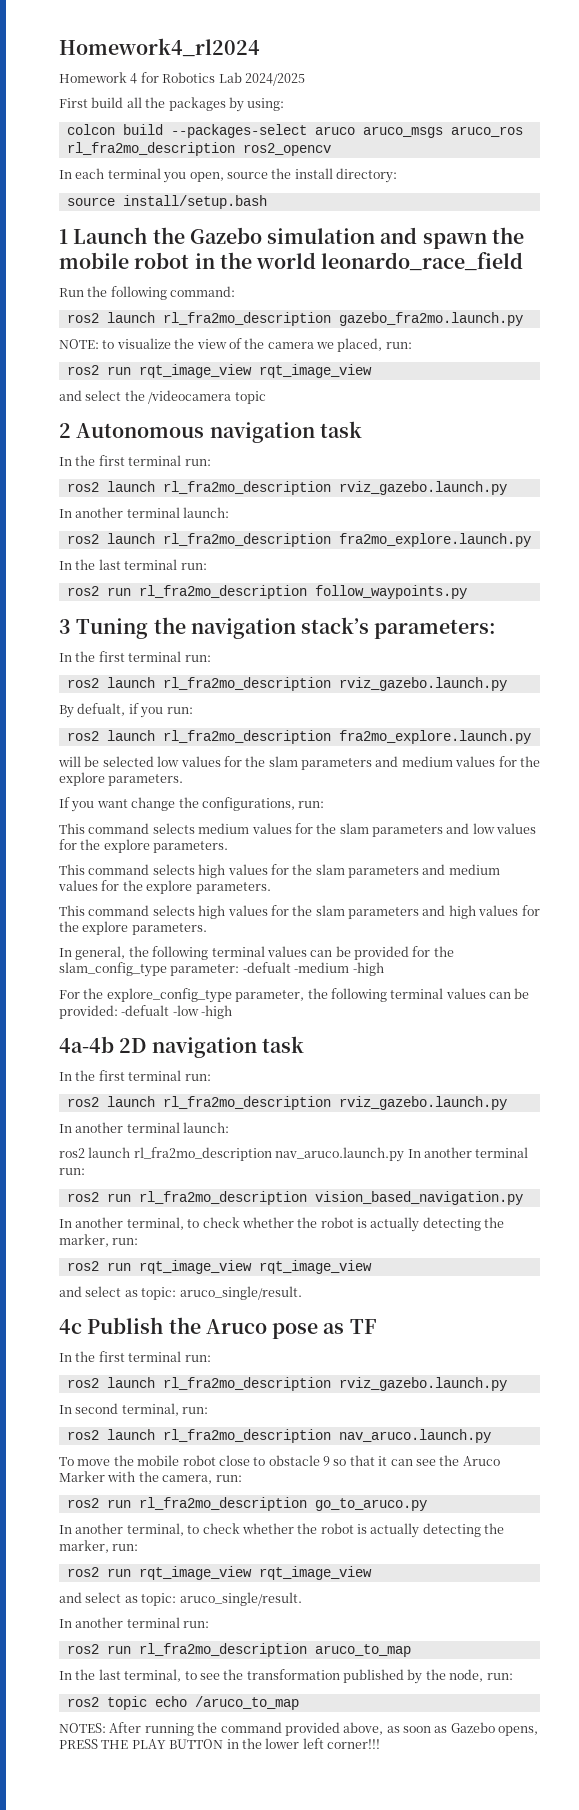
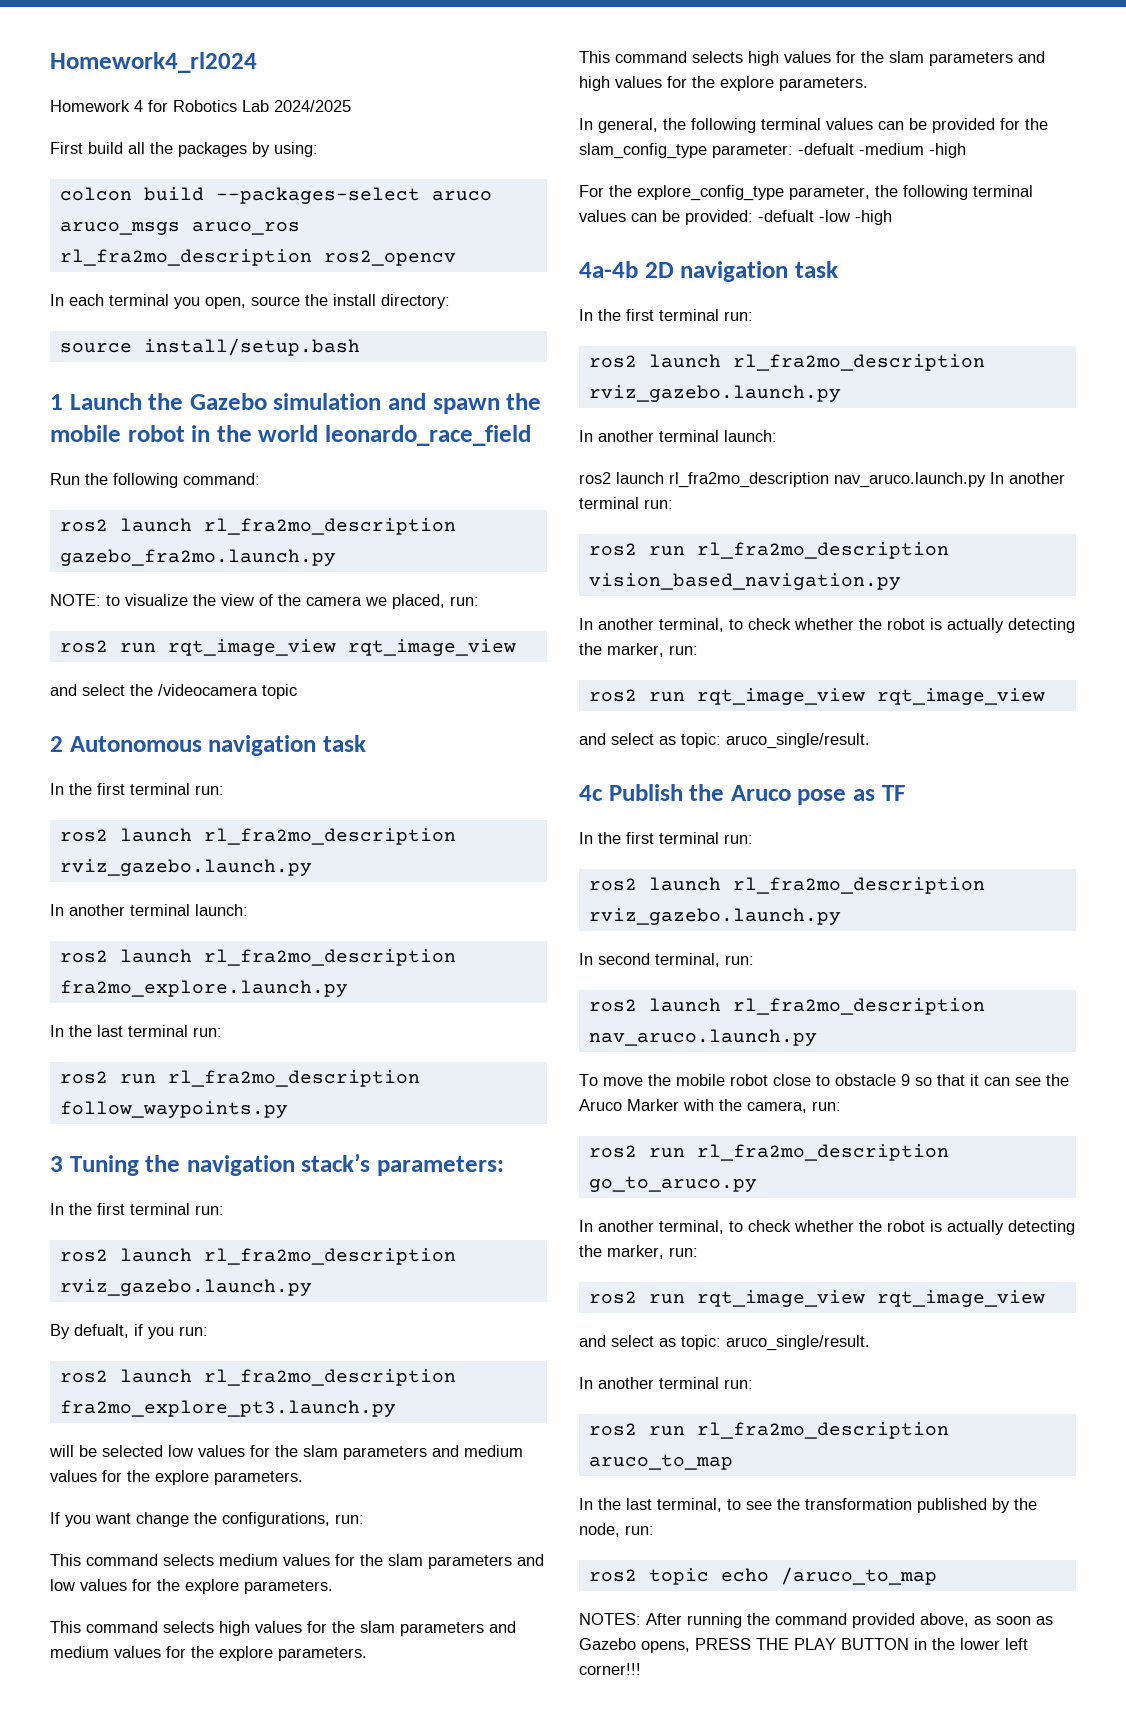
[338,730,531,744] fra2mo_explore.launch.py -> [59,1400,396,1417] fra2mo_explore_pt3.launch.py

